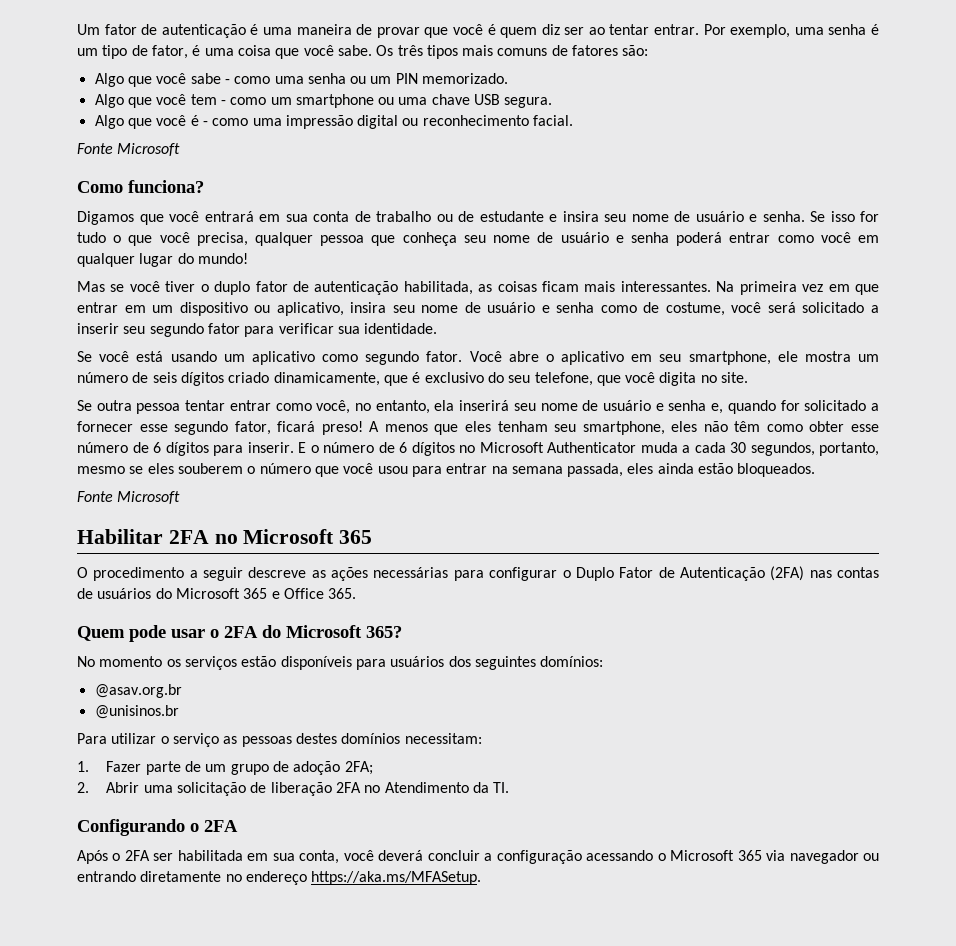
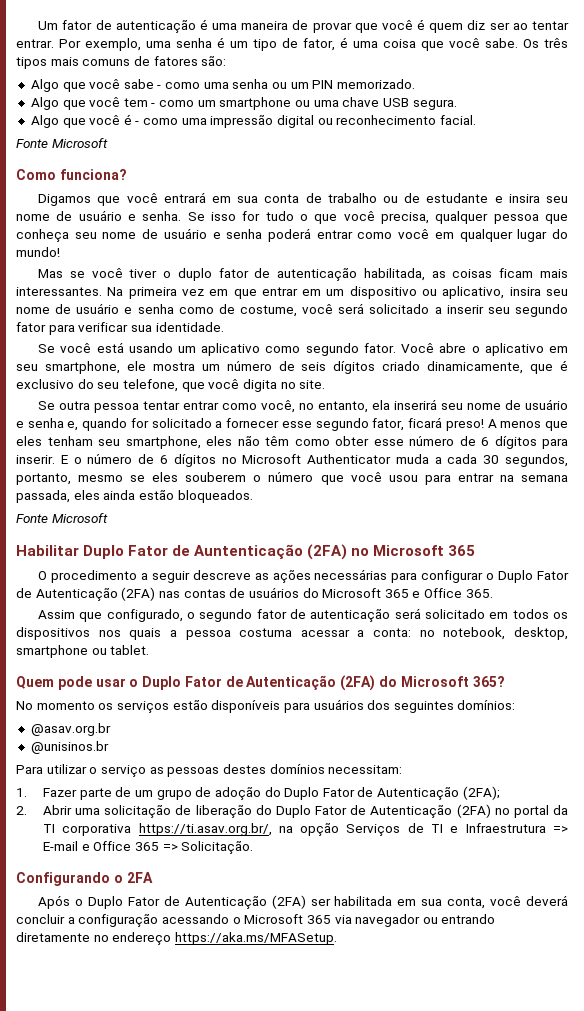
[168,530,209,544] 2FA -> [83,544,348,560] Duplo Fator de Auntenticação (2FA)
(357, 593) none -> [38,608,569,622] [16,627,568,640] [16,645,150,658] // Assim que configurado, o segundo fator de autenticação será solicitado em todos os dispositivos nos quais a pessoa costuma acessar a conta: no notebook, desktop, smartphone ou tablet.
[224,626,258,638] 2FA -> [142,675,376,691] Duplo Fator de Autenticação (2FA)
[344,761,373,775] 2FA; -> [264,786,500,800] do Duplo Fator de Autenticação (2FA);
[335,782,510,793] 2FA no Atendimento da TI. -> [255,804,569,818] [42,823,568,836] [42,841,254,854] do Duplo Fator de Autenticação (2FA) no portal da TI corporativa https://ti.asav.org.br/, na opção Serviços de TI e Infraestrutura => E-mail e Office 365 => Solicitação.
[124,850,150,861] 2FA -> [87,895,306,909] Duplo Fator de Autenticação (2FA)

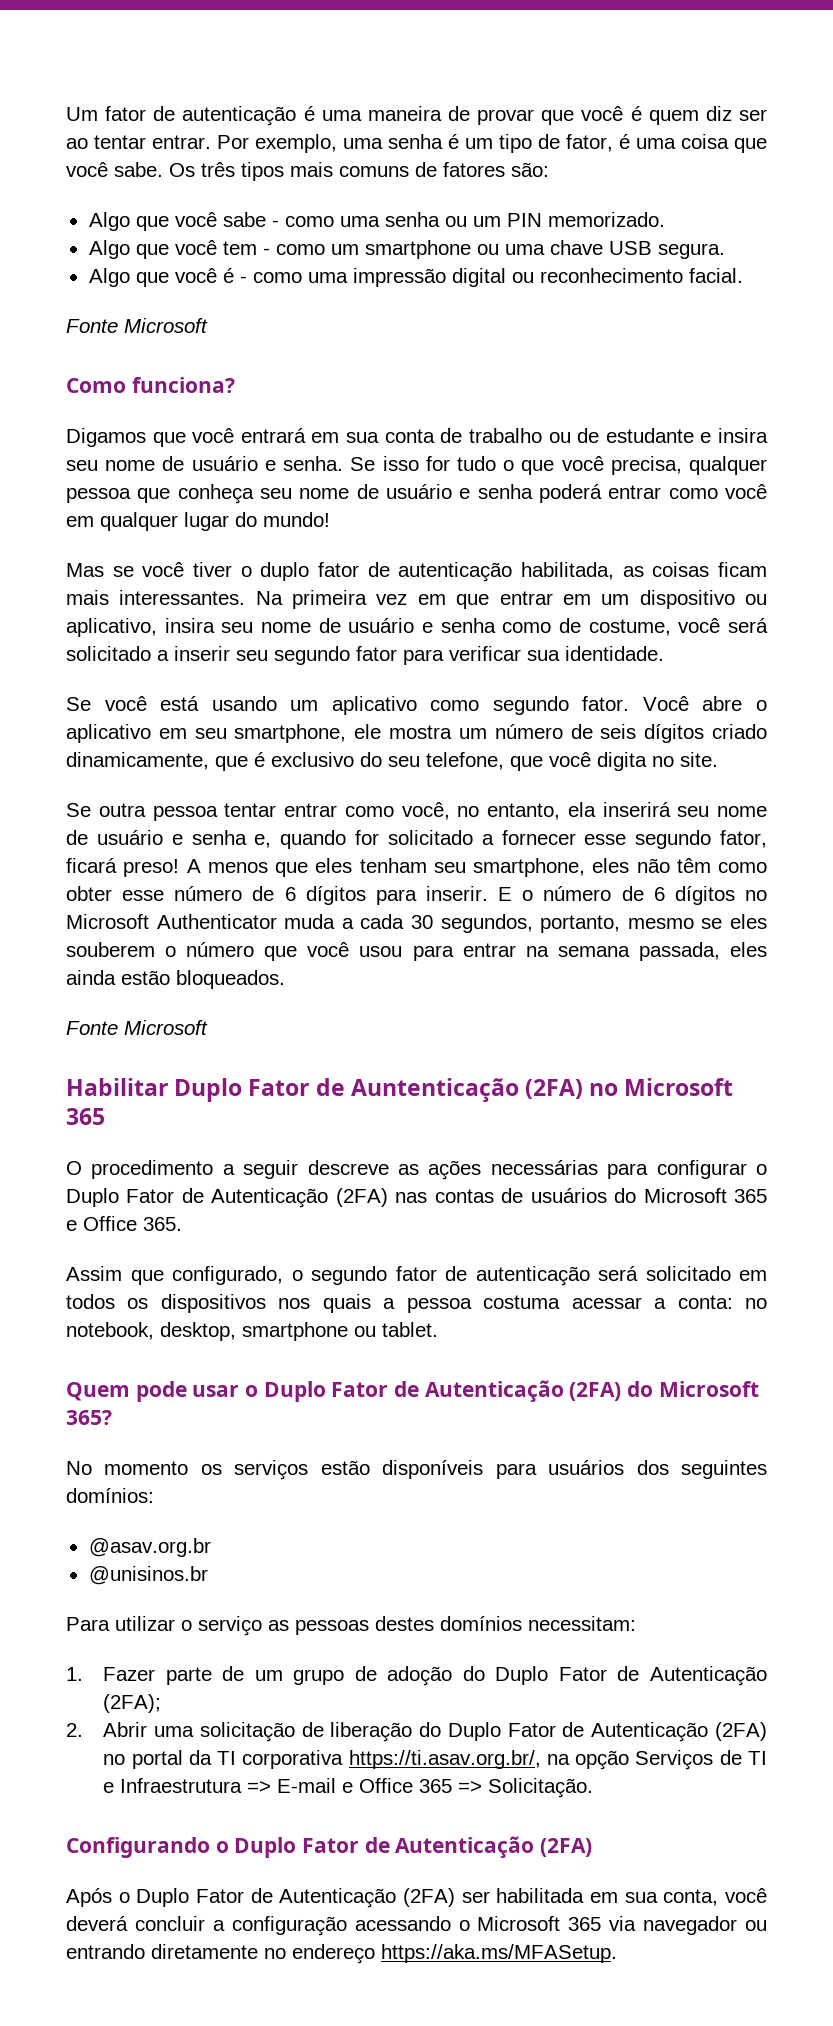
[126,872,153,883] 2FA -> [234,1836,593,1858] Duplo Fator de Autenticação (2FA)

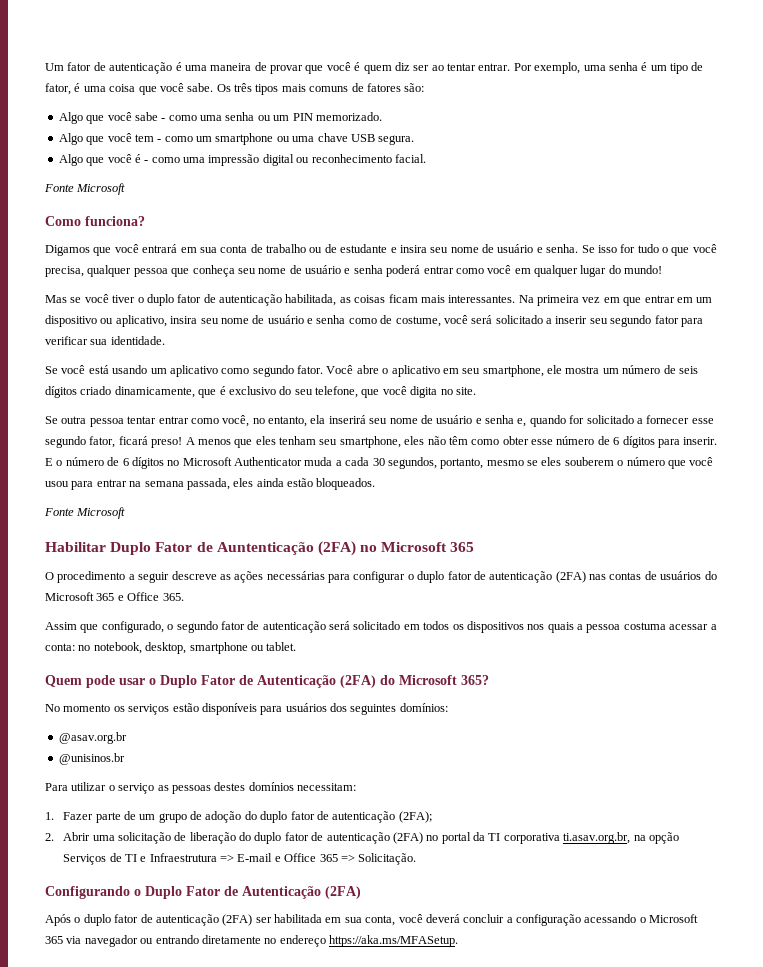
[66,1188,329,1208] Duplo Fator de Autenticação -> [417,571,553,583] duplo fator de autenticação
[495,1666,767,1686] Duplo Fator de Autenticação -> [260,811,396,823] duplo fator de autenticação
[447,1722,709,1742] Duplo Fator de Autenticação -> [254,832,390,844] duplo fator de autenticação
[348,1750,541,1769] https://ti.asav.org.br/, -> [563,832,631,844] ti.asav.org.br,
[136,1888,397,1908] Duplo Fator de Autenticação -> [83,914,219,926] duplo fator de autenticação

